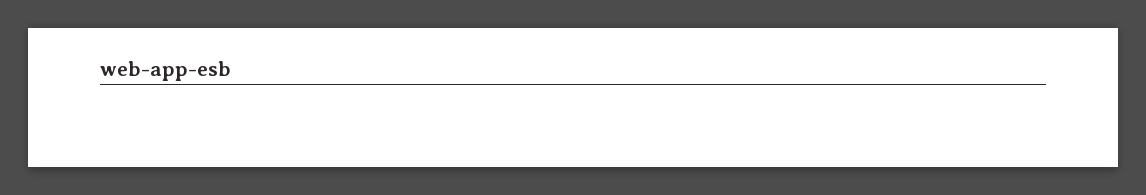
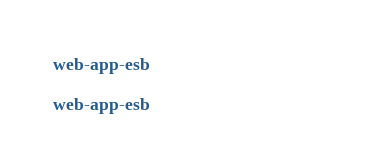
[100,61,231,81] web-app-esb -> [53,58,150,74] [53,98,150,114] web-app-esb // web-app-esb

